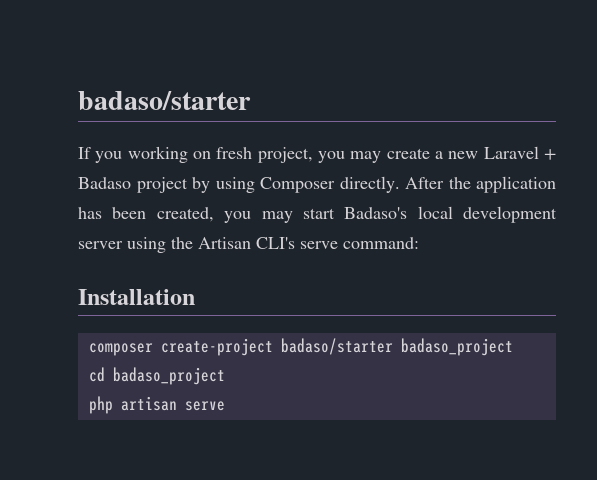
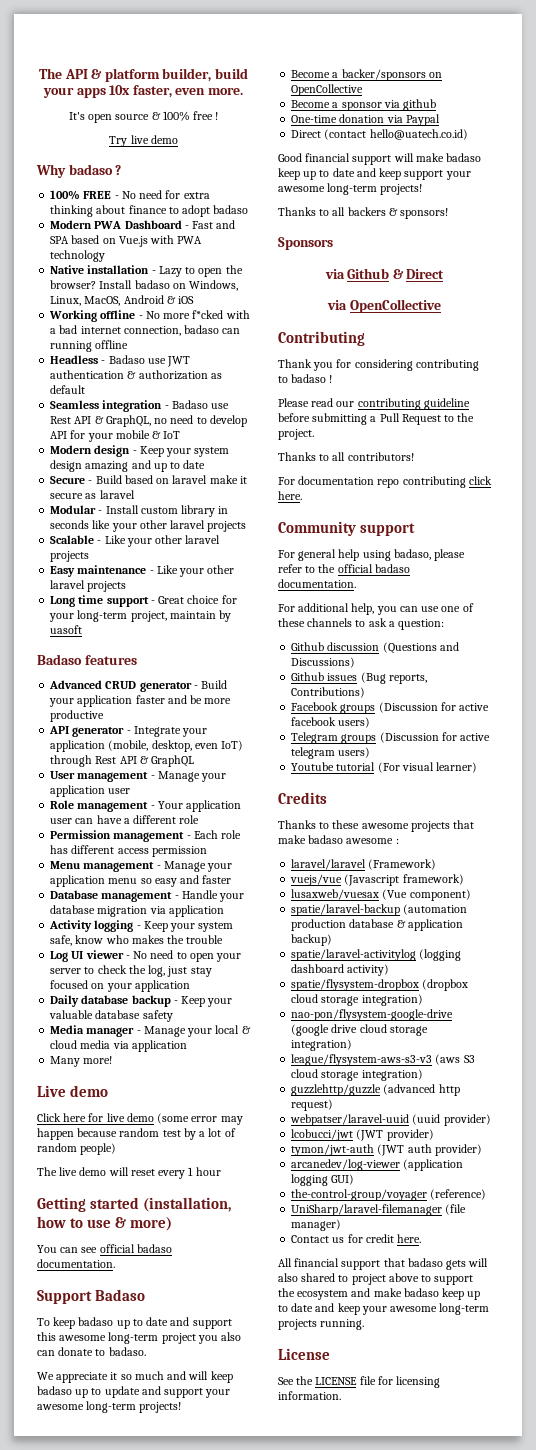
[78,91,251,110] [78,146,556,163] [78,176,556,193] [78,206,557,223] [78,237,419,253] [78,289,195,305] [88,338,513,356] [88,367,225,385] [88,396,225,414] badaso/starter // If you working on fresh project, you may create a new Laravel + Badaso project by using Composer directly. After the application has been created, you may start Badaso's local development server using the Artisan CLI's serve command: // Installation // composer create-project badaso/starter badaso_project // cd badaso_project // php artisan serve -> [38,68,249,82] [42,85,244,98] [68,111,219,123] [109,135,178,147] [36,164,122,178] [50,190,210,200] [50,205,249,217] [50,220,236,229] [50,235,203,247] [50,250,106,262] [50,265,243,277] [50,280,239,291] [50,295,195,306] [49,310,250,322] [50,325,241,336] [50,340,129,352] [50,355,191,367] [50,370,222,380] [50,385,86,394] [50,400,230,412] [50,415,247,427] [50,430,181,442] [50,445,230,457] [50,460,206,472] [50,475,247,484] [50,490,135,499] [50,505,229,517] [50,520,247,532] [50,535,221,547] [50,551,90,562] [50,565,235,577] [50,580,127,592] [50,595,237,607] [49,610,232,622] [50,625,83,634] [37,654,137,665] [49,680,228,692] [49,695,232,707] [50,710,105,722] [49,726,208,737] [50,740,244,752] [50,755,195,767] [50,771,227,782] [50,785,131,797] [50,800,242,812] [50,815,200,824] [50,830,242,842] [50,845,207,857] [50,861,233,872] [50,875,232,887] [50,890,245,902] [50,905,224,917] [49,920,234,932] [50,935,224,946] [50,950,242,962] [50,965,212,977] [50,980,190,992] [50,995,233,1007] [49,1010,173,1022] [50,1025,251,1037] [50,1040,187,1052] [50,1056,113,1067] [37,1085,109,1097] [37,1113,243,1125] [37,1128,236,1140] [37,1143,117,1155] [37,1167,221,1179] [37,1197,232,1212] [37,1216,173,1231] [37,1244,172,1253] [37,1259,115,1268] [37,1289,146,1304] [37,1317,232,1329] [37,1332,242,1344] [37,1347,146,1356] [37,1371,233,1383] [37,1386,231,1398] [37,1401,182,1413] [291,69,442,81] [291,84,364,96] [291,99,437,111] [291,114,440,126] [291,129,468,140] [278,153,482,165] [278,168,471,180] [278,183,423,195] [278,207,449,219] [278,237,333,250] [324,268,445,279] [327,299,441,313] [278,331,365,346] [278,359,479,371] [278,374,333,383] [278,398,470,410] [278,413,475,425] [278,429,314,440] [278,452,414,461] [278,476,492,488] [278,491,302,500] [278,521,416,536] [278,549,466,561] [278,564,410,573] [278,579,356,588] [278,603,474,615] [278,618,445,630] [291,642,459,654] [291,657,356,668] [291,672,427,684] [291,687,366,698] [291,702,490,714] [291,717,371,728] [291,732,491,744] [291,747,371,759] [291,762,478,773] [278,792,327,804] [278,820,475,832] [278,835,399,844] [291,859,437,870] [290,874,464,886] [291,889,471,901] [291,904,468,916] [291,919,463,931] [291,934,333,946] [291,949,462,961] [291,964,390,976] [291,979,469,991] [291,994,423,1006] [291,1009,454,1021] [291,1024,428,1036] [291,1039,353,1051] [291,1054,475,1066] [291,1069,423,1081] [291,1084,460,1096] [291,1099,334,1111] [290,1114,491,1126] [291,1129,434,1141] [291,1144,482,1156] [291,1159,464,1171] [291,1174,355,1186] [291,1189,487,1201] [291,1204,467,1216] [291,1219,342,1231] [291,1234,422,1243] [278,1258,489,1270] [278,1273,474,1285] [278,1288,481,1300] [278,1303,490,1315] [278,1319,365,1330] [278,1348,330,1360] [278,1376,441,1388] [278,1391,341,1400] The API & platform builder, build your apps 10x faster, even more. // It's open source & 100% free ! // Try live demo // Why badaso ? // 100% FREE - No need for extra thinking about finance to adopt badaso // Modern PWA Dashboard - Fast and SPA based on Vue.js with PWA technology // Native installation - Lazy to open the browser? Install badaso on Windows, Linux, MacOS, Android & iOS // Working offline - No more f*cked with a bad internet connection, badaso can running offline // Headless - Badaso use JWT authentication & authorization as default // Seamless integration - Badaso use Rest API & GraphQL, no need to develop API for your mobile & IoT // Modern design - Keep your system design amazing and up to date // Secure - Build based on laravel make it secure as laravel // Modular - Install custom library in seconds like your other laravel projects // Scalable - Like your other laravel projects // Easy maintenance - Like your other laravel projects // Long time support - Great choice for your long-term project, maintain by uasoft // Badaso features // Advanced CRUD generator - Build your application faster and be more productive // API generator - Integrate your application (mobile, desktop, even IoT) through Rest API & GraphQL // User management - Manage your application user // Role management - Your application user can have a different role // Permission management - Each role has different access permission // Menu management - Manage your application menu so easy and faster // Database management - Handle your database migration via application // Activity logging - Keep your system safe, know who makes the trouble // Log UI viewer - No need to open your server to check the log, just stay focused on your application // Daily database backup - Keep your valuable database safety // Media manager - Manage your local & cloud media via application // Many more! // Live demo // Click here for live demo (some error may happen because random test by a lot of random people) // The live demo will reset every 1 hour // Getting started (installation, how to use & more) // You can see official badaso documentation. // Support Badaso // To keep badaso up to date and support this awesome long-term project you also can donate to badaso. // We appreciate it so much and will keep badaso up to update and support your awesome long-term projects! // Become a backer/sponsors on OpenCollective // Become a sponsor via github // One-time donation via Paypal // Direct (contact hello@uatech.co.id) // Good financial support will make badaso keep up to date and keep support your awesome long-term projects! // Thanks to all backers & sponsors! // Sponsors // via Github & Direct // via OpenCollective // Contributing // Thank you for considering contributing to badaso ! // Please read our contributing guideline before submitting a Pull Request to the project. // Thanks to all contributors! // For documentation repo contributing click here. // Community support // For general help using badaso, please refer to the official badaso documentation. // For additional help, you can use one of these channels to ask a question: // Github discussion (Questions and Discussions) // Github issues (Bug reports, Contributions) // Facebook groups (Discussion for active facebook users) // Telegram groups (Discussion for active telegram users) // Youtube tutorial (For visual learner) // Credits // Thanks to these awesome projects that make badaso awesome : // laravel/laravel (Framework) // vuejs/vue (Javascript framework) // lusaxweb/vuesax (Vue component) // spatie/laravel-backup (automation production database & application backup) // spatie/laravel-activitylog (logging dashboard activity) // spatie/flysystem-dropbox (dropbox cloud storage integration) // nao-pon/flysystem-google-drive (google drive cloud storage integration) // league/flysystem-aws-s3-v3 (aws S3 cloud storage integration) // guzzlehttp/guzzle (advanced http request) // webpatser/laravel-uuid (uuid provider) // lcobucci/jwt (JWT provider) // tymon/jwt-auth (JWT auth provider) // arcanedev/log-viewer (application logging GUI) // the-control-group/voyager (reference) // UniSharp/laravel-filemanager (file manager) // Contact us for credit here. // All financial support that badaso gets will also shared to project above to support the ecosystem and make badaso keep up to date and keep your awesome long-term projects running. // License // See the LICENSE file for licensing information.

